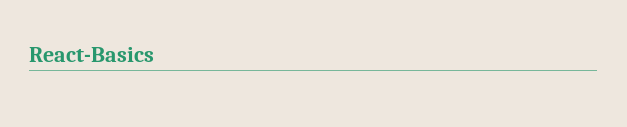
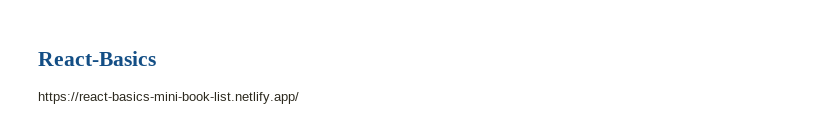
(154, 54) none -> [38,92,299,104] // https://react-basics-mini-book-list.netlify.app/

